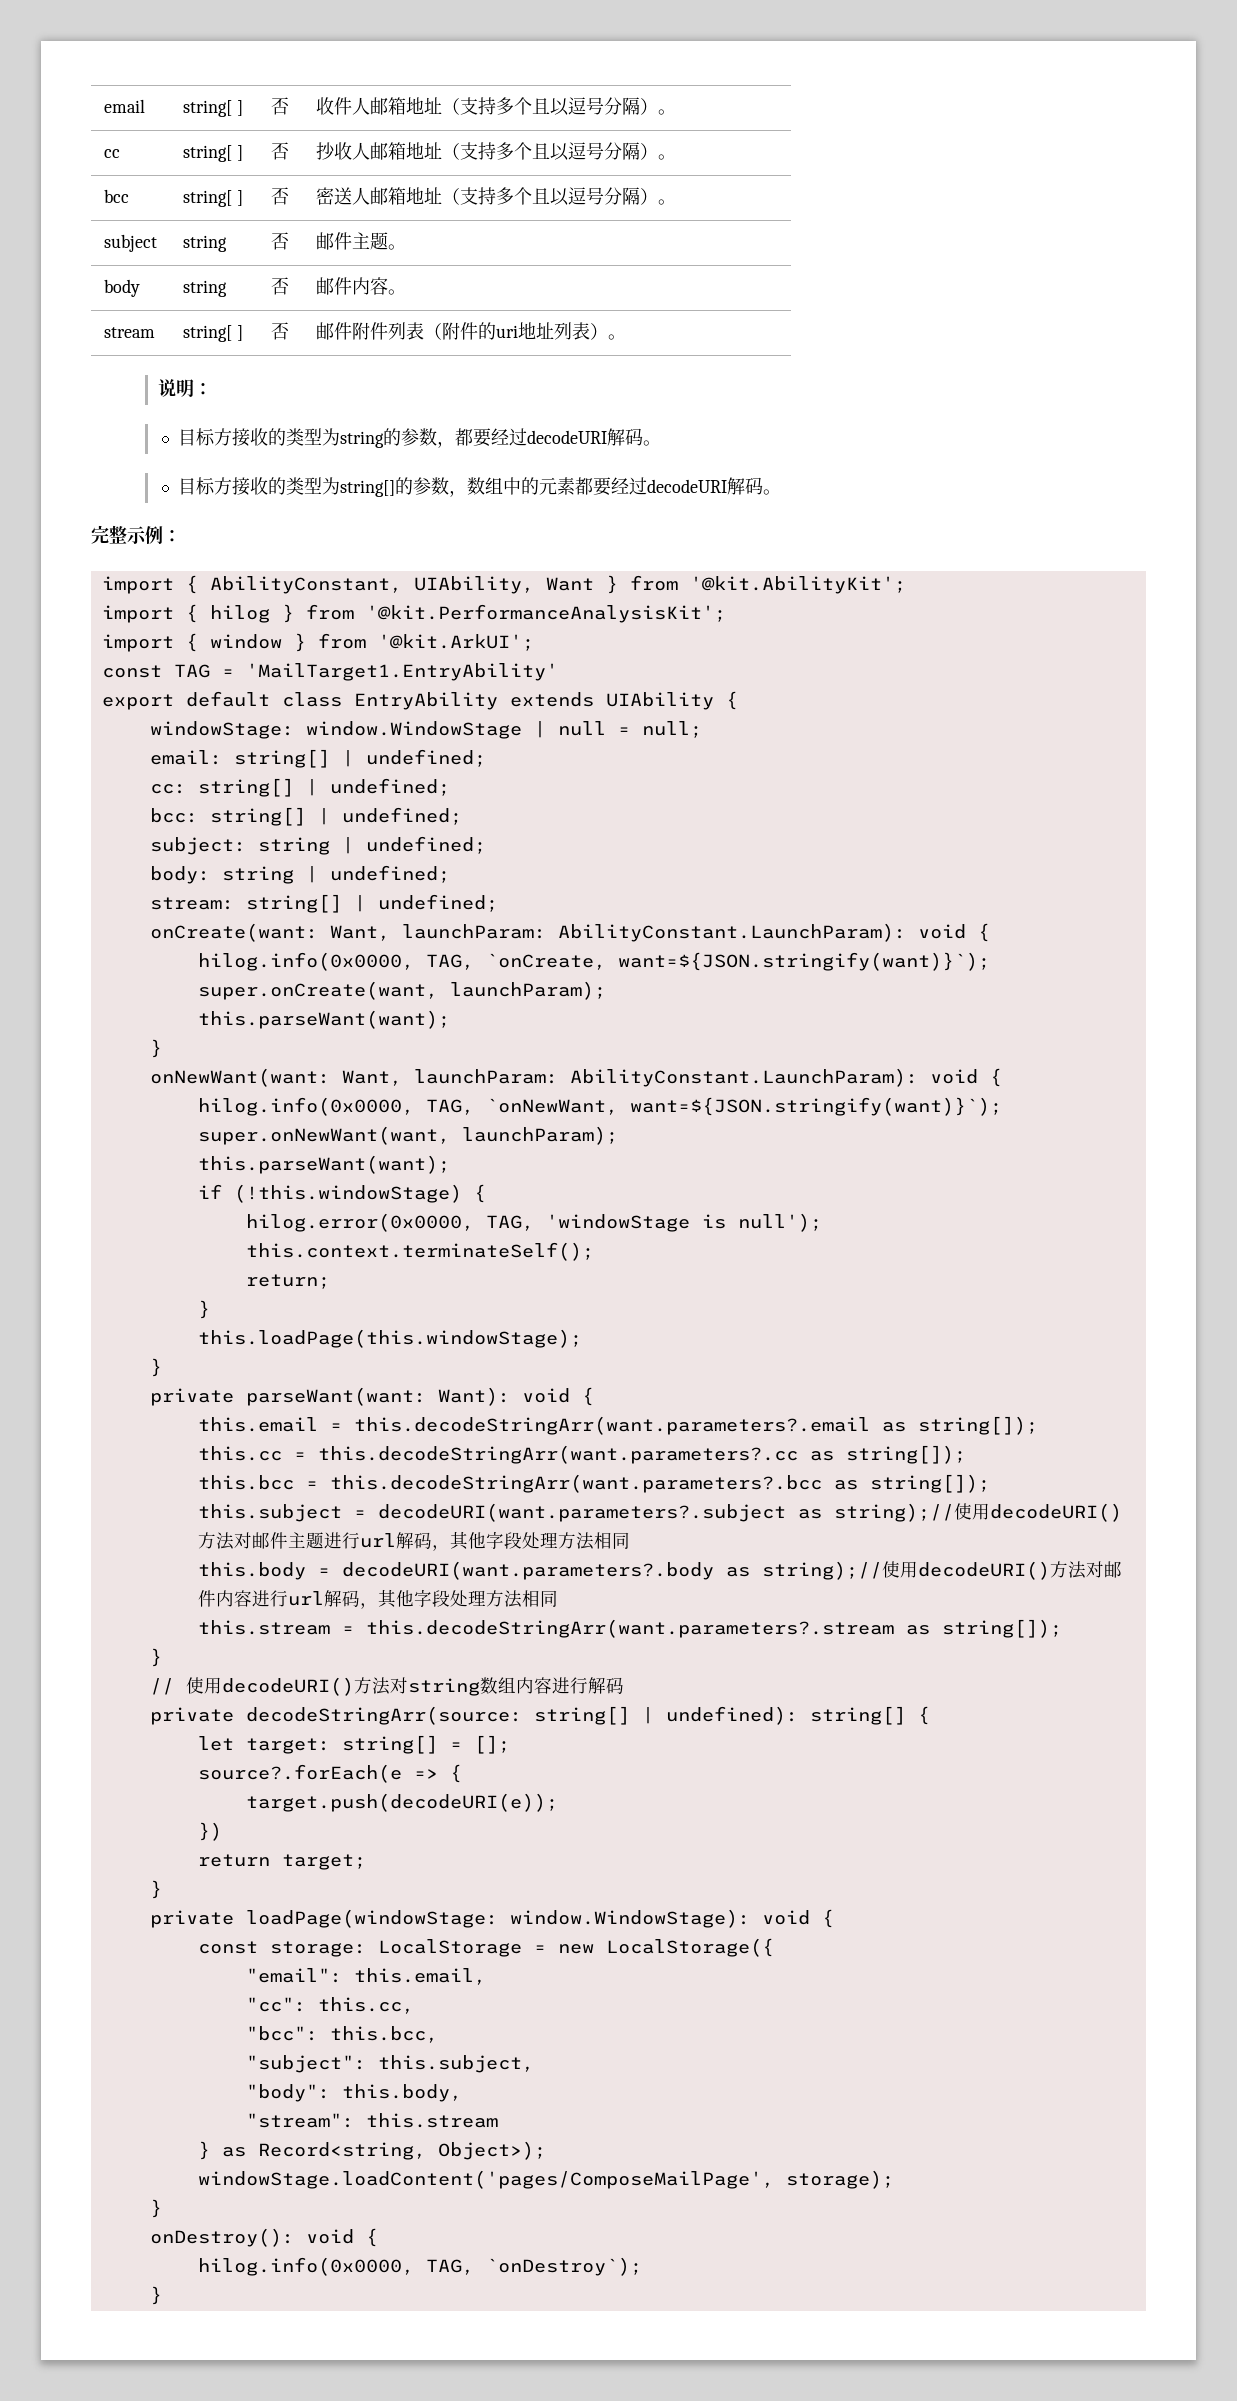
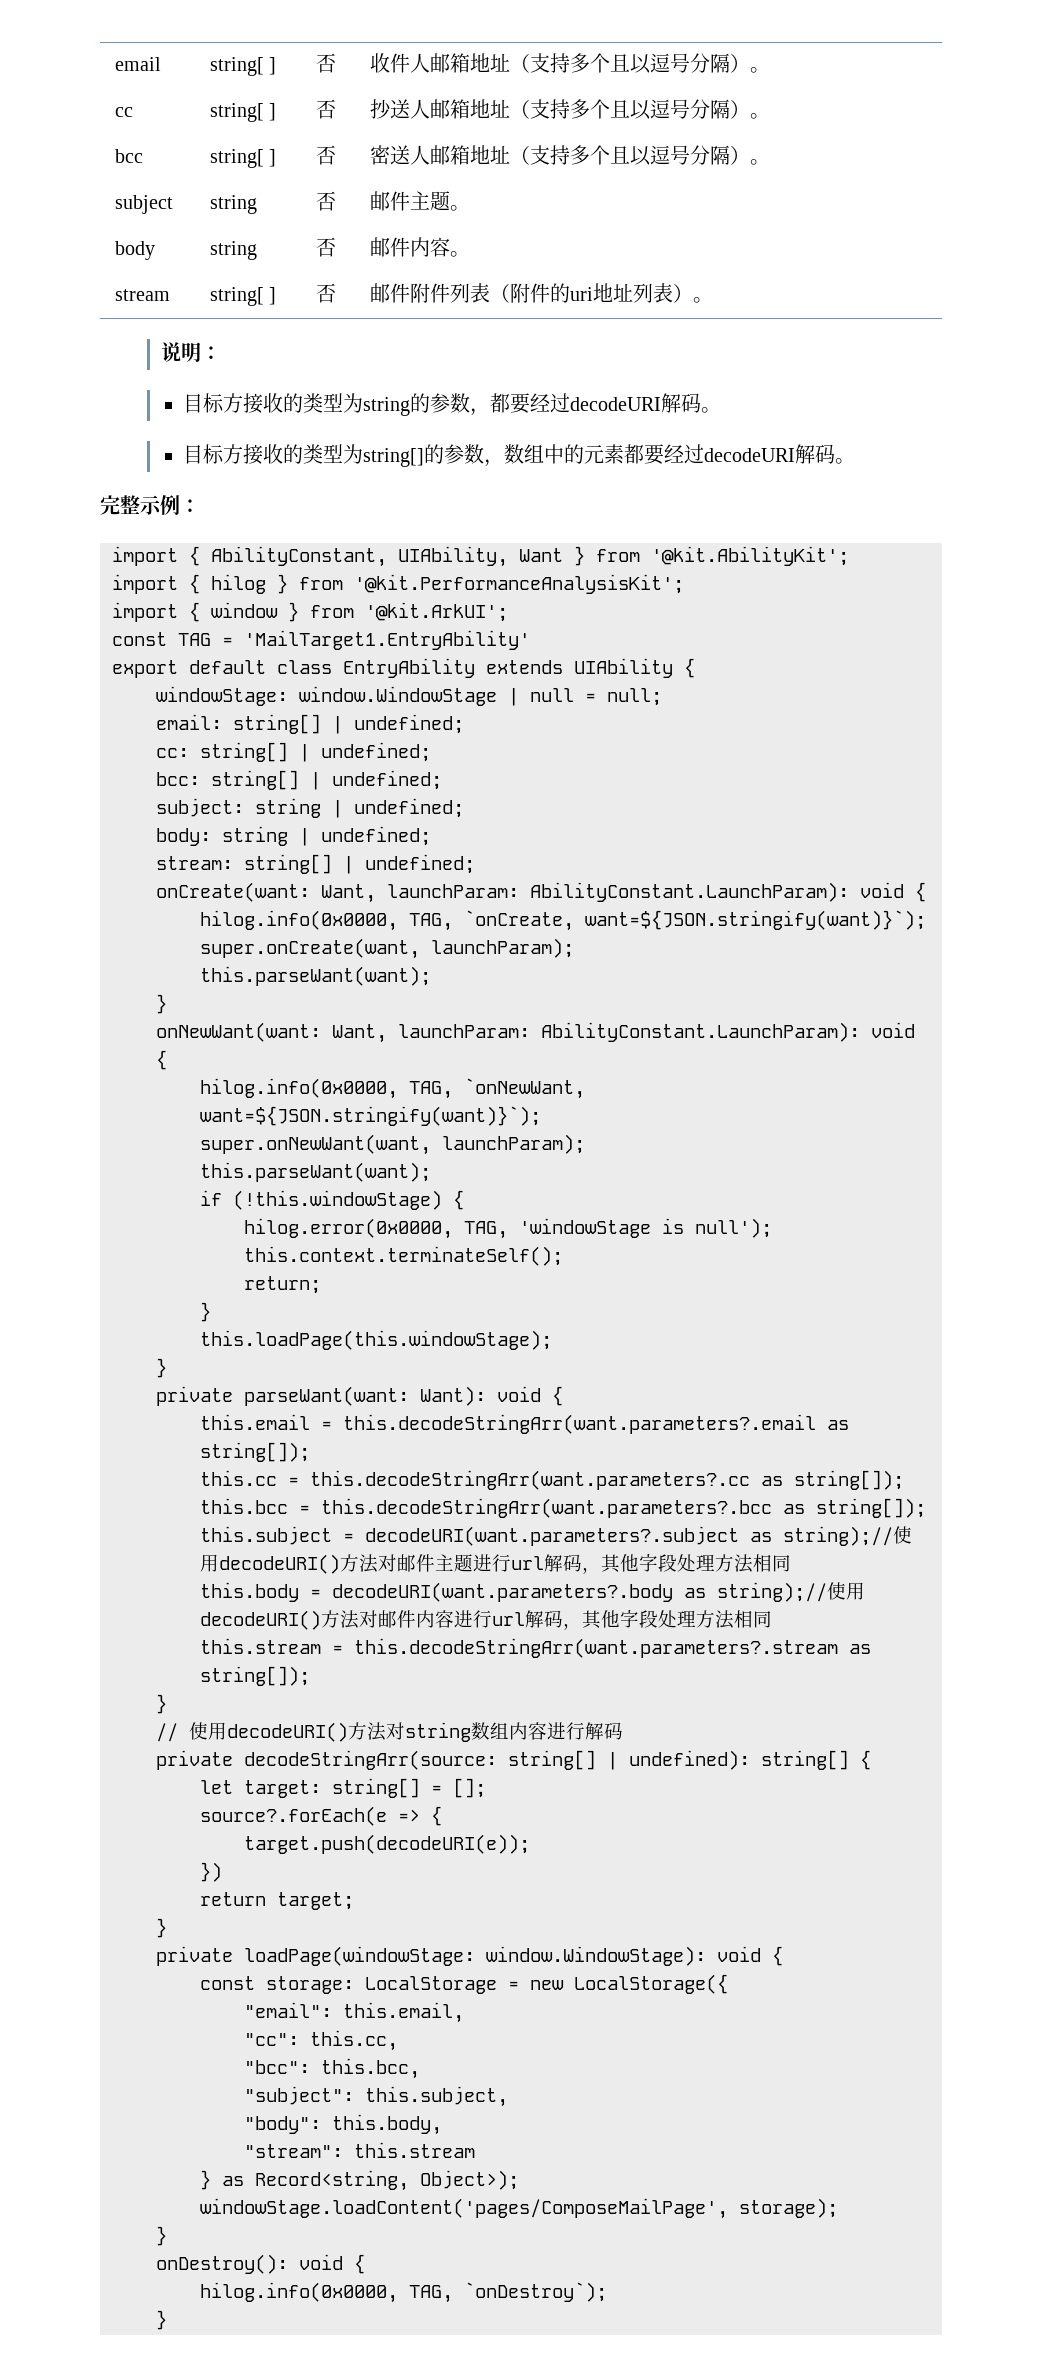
[333,142,352,160] 收 -> [389,99,410,119] 送

